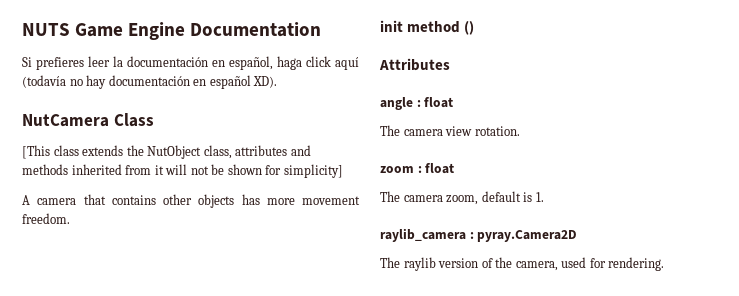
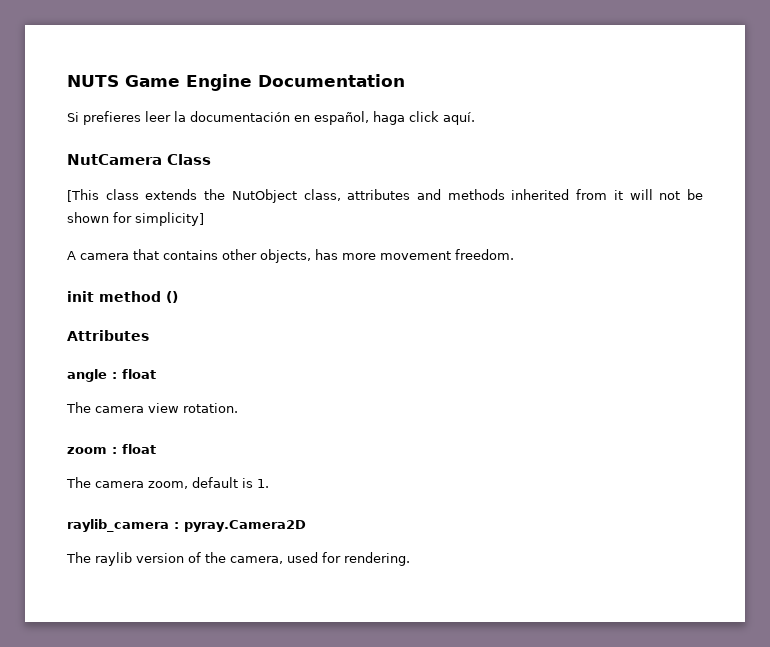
[335,57,359,70] [22,75,278,89] aquí (todavía no hay documentación en español XD). -> [443,112,475,125] aquí.
[198,194,235,208] objects -> [260,249,311,263] objects,

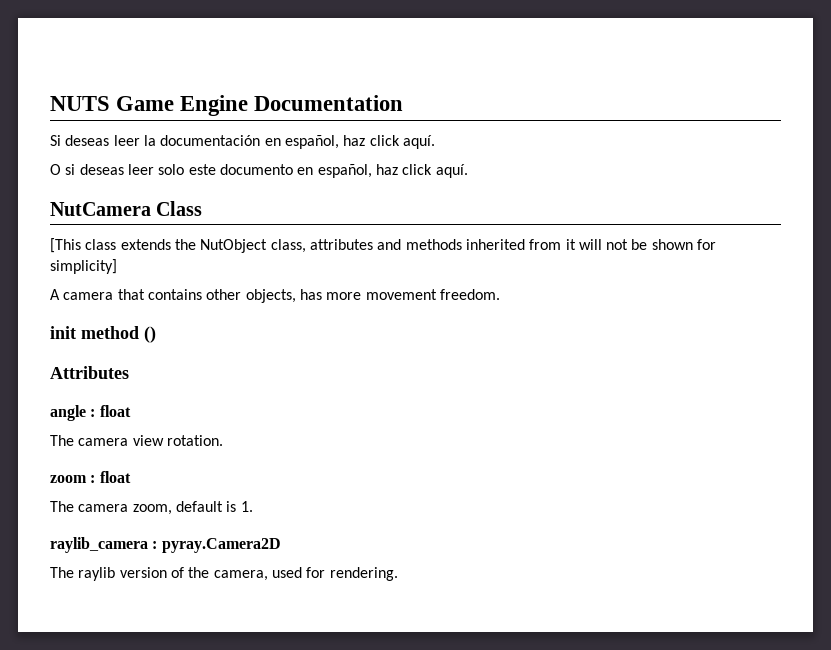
[83,111,141,125] prefieres -> [65,135,110,146] deseas
[373,111,405,125] haga -> [343,135,435,149] [50,164,398,178] haz click aquí. // O si deseas leer solo este documento en español, haz

